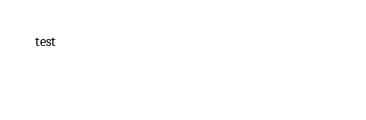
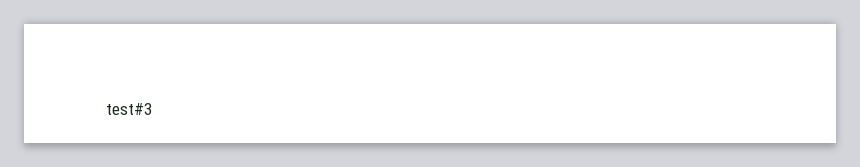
[35,37,56,46] test -> [106,103,152,115] test#3

